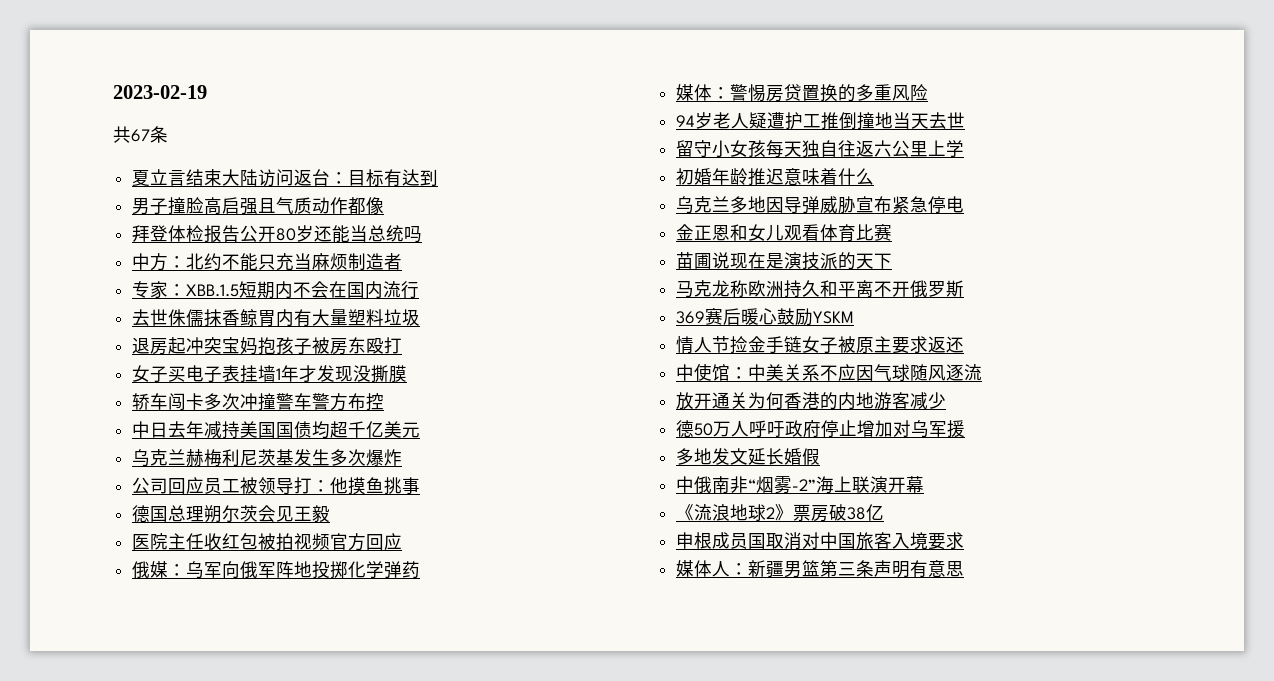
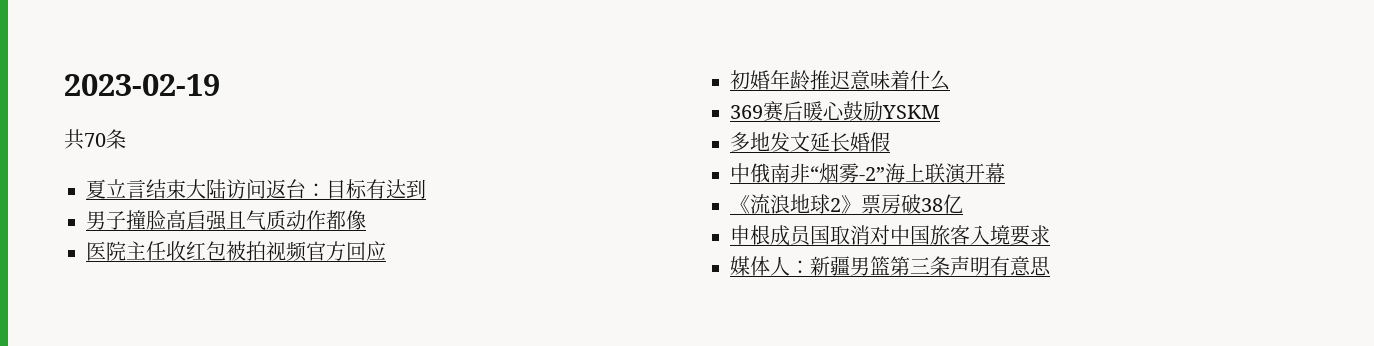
[131,129,150,142] 67 -> [84,133,106,147] 70
[132,225,423,243] [132,253,403,271] [132,281,420,299] [132,309,421,327] [132,337,403,355] [132,365,408,383] [132,393,385,411] [132,421,421,439] [132,449,403,467] [132,477,421,495] [132,505,331,523] // 拜登体检报告公开80岁还能当总统吗 // 中方：北约不能只充当麻烦制造者 // 专家：XBB.1.5短期内不会在国内流行 // 去世侏儒抹香鲸胃内有大量塑料垃圾 // 退房起冲突宝妈抱孩子被房东殴打 // 女子买电子表挂墙1年才发现没撕膜 // 轿车闯卡多次冲撞警车警方布控 // 中日去年减持美国国债均超千亿美元 // 乌克兰赫梅利尼茨基发生多次爆炸 // 公司回应员工被领导打：他摸鱼挑事 // 德国总理朔尔茨会见王毅 -> (366, 220) none
[132,561,421,579] [676,84,929,102] [676,112,966,130] [676,140,965,158] // 俄媒：乌军向俄军阵地投掷化学弹药 // 媒体：警惕房贷置换的多重风险 // 94岁老人疑遭护工推倒撞地当天去世 // 留守小女孩每天独自往返六公里上学 -> (386, 251) none
[676,196,965,214] [676,223,893,241] [676,252,893,270] [676,280,965,298] // 乌克兰多地因导弹威胁宣布紧急停电 // 金正恩和女儿观看体育比赛 // 苗圃说现在是演技派的天下 // 马克龙称欧洲持久和平离不开俄罗斯 -> (950, 80) none
[676,336,965,354] [676,363,983,381] [676,392,947,410] [676,420,966,438] // 情人节捡金手链女子被原主要求返还 // 中使馆：中美关系不应因气球随风逐流 // 放开通关为何香港的内地游客减少 // 德50万人呼吁政府停止增加对乌军援 -> (940, 112) none

